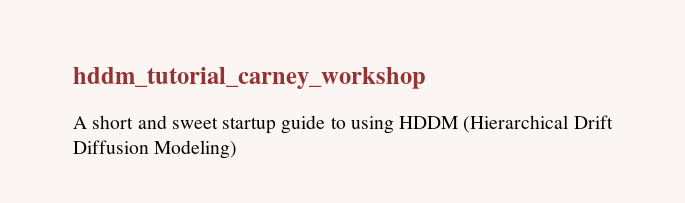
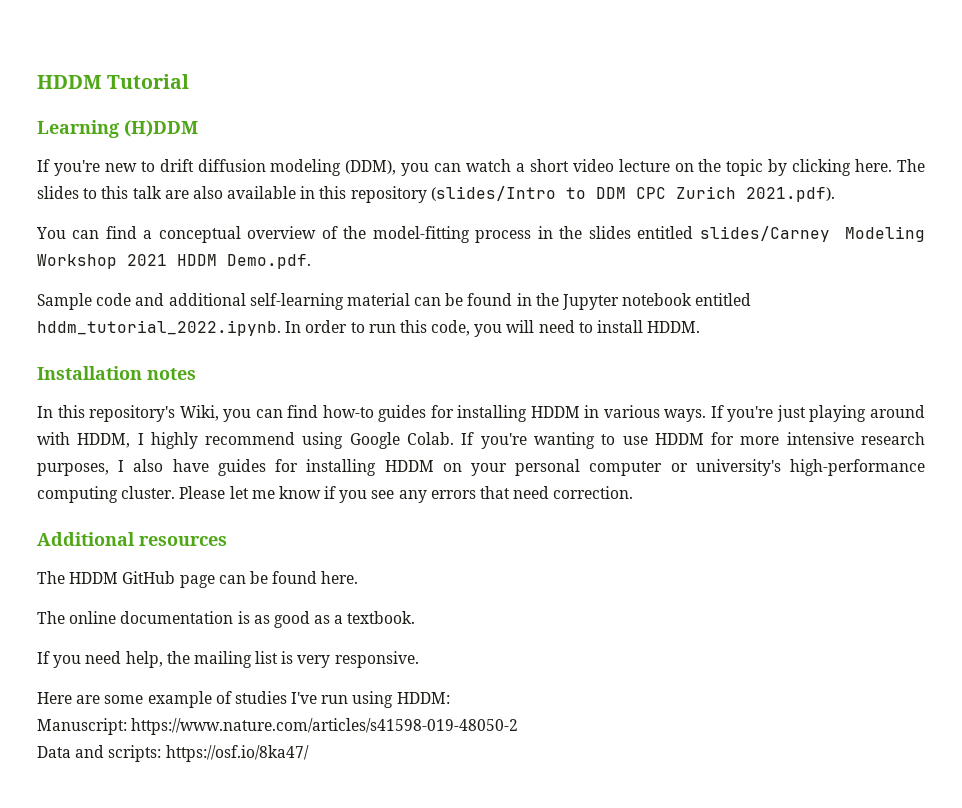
[73,67,426,89] [73,115,613,134] [73,140,238,159] hddm_tutorial_carney_workshop // A short and sweet startup guide to using HDDM (Hierarchical Drift Diffusion Modeling) -> [37,74,190,89] [37,120,198,138] [37,159,926,176] [37,186,835,203] [36,226,925,243] [37,254,311,269] [37,293,752,310] [37,320,701,337] [37,366,196,380] [37,405,925,422] [37,432,925,449] [37,459,925,476] [37,486,634,503] [37,532,227,546] [37,571,359,588] [37,611,416,628] [37,651,419,668] [37,691,450,708] [37,718,519,735] [37,745,309,762] HDDM Tutorial // Learning (H)DDM // If you're new to drift diffusion modeling (DDM), you can watch a short video lecture on the topic by clicking here. The slides to this talk are also available in this repository (slides/Intro to DDM CPC Zurich 2021.pdf). // You can find a conceptual overview of the model-fitting process in the slides entitled slides/Carney Modeling Workshop 2021 HDDM Demo.pdf. // Sample code and additional self-learning material can be found in the Jupyter notebook entitled hddm_tutorial_2022.ipynb. In order to run this code, you will need to install HDDM. // Installation notes // In this repository's Wiki, you can find how-to guides for installing HDDM in various ways. If you're just playing around with HDDM, I highly recommend using Google Colab. If you're wanting to use HDDM for more intensive research purposes, I also have guides for installing HDDM on your personal computer or university's high-performance computing cluster. Please let me know if you see any errors that need correction. // Additional resources // The HDDM GitHub page can be found here. // The online documentation is as good as a textbook. // If you need help, the mailing list is very responsive. // Here are some example of studies I've run using HDDM: // Manuscript: https://www.nature.com/articles/s41598-019-48050-2 // Data and scripts: https://osf.io/8ka47/

